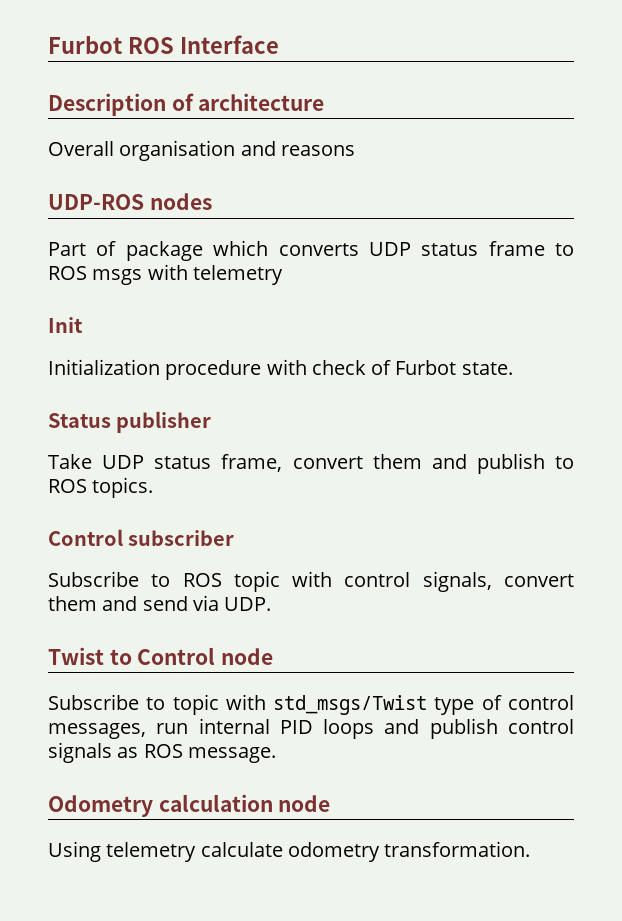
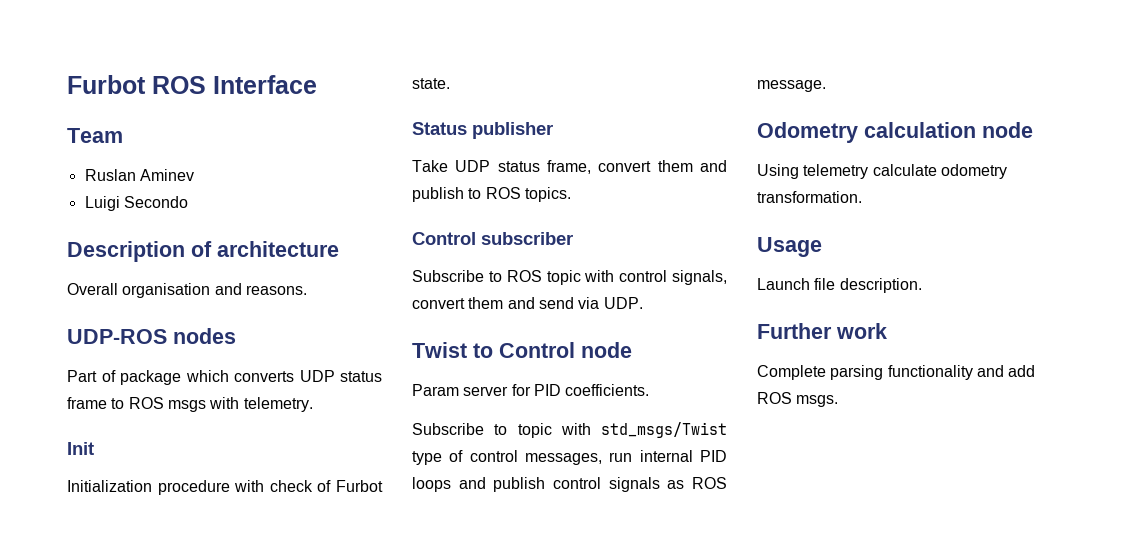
(279, 44) none -> [67,128,123,143] [84,169,194,181] [84,196,188,211] // Team // Ruslan Aminev // Luigi Secondo
[280,145,355,156] reasons -> [245,285,307,295] reasons.
[192,265,283,285] telemetry -> [243,397,313,412] telemetry.
(274, 656) none -> [412,384,650,396] // Param server for PID coefficients.
(531, 849) none -> [757,237,822,257] [757,278,922,293] [757,323,887,339] [757,365,1036,380] [757,392,839,407] // Usage // Launch file description. // Further work // Complete parsing functionality and add ROS msgs.

